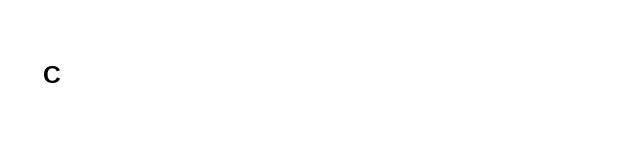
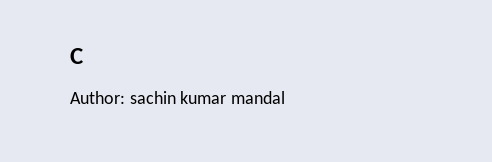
(61, 74) none -> [70,91,286,104] // Author: sachin kumar mandal

